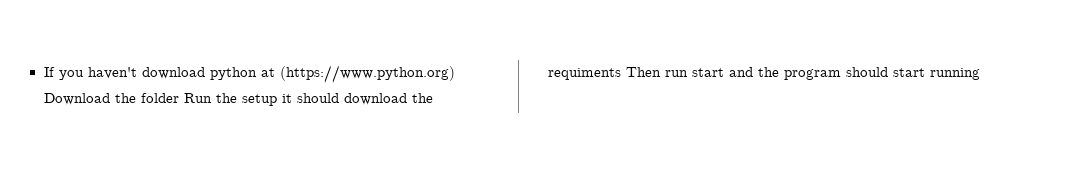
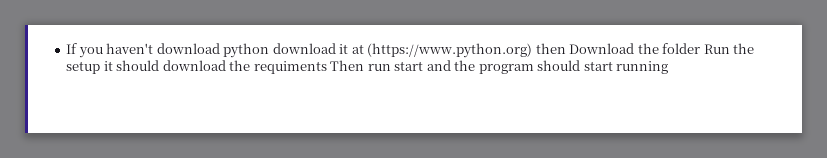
(257, 73) none -> [272,43,349,54] download it
(455, 74) none -> [535,43,566,54] then

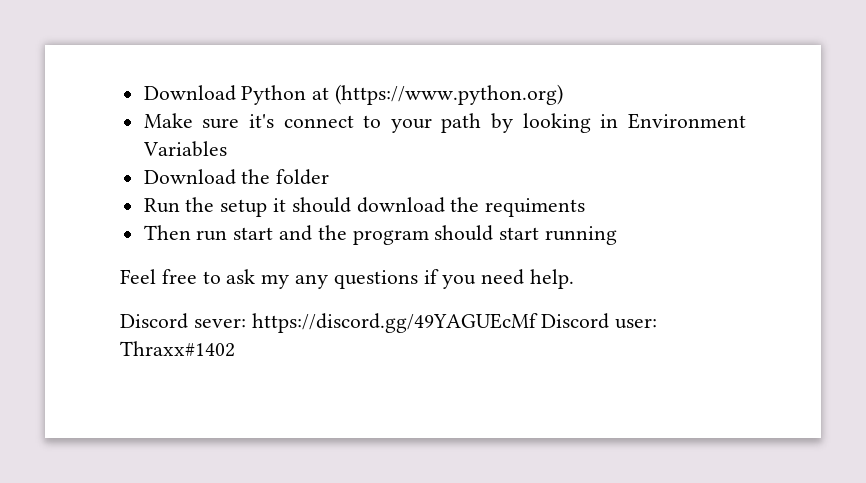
[66,43,566,58] If you haven't download python download it at (https://www.python.org) then -> [143,84,564,105] [143,113,746,133] [142,141,227,157] Download Python at (https://www.python.org) // Make sure it's connect to your path by looking in Environment Variables //
(701, 48) none -> (330, 177) //
(327, 67) none -> (586, 207) //
(669, 67) none -> [120,269,575,289] [120,313,658,333] [120,341,235,357] // Feel free to ask my any questions if you need help. // Discord sever: https://discord.gg/49YAGUEcMf Discord user: Thraxx#1402

